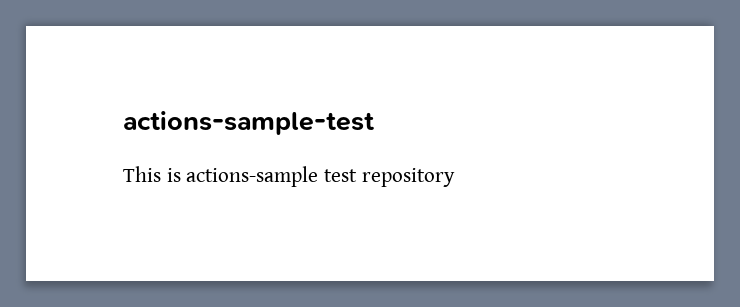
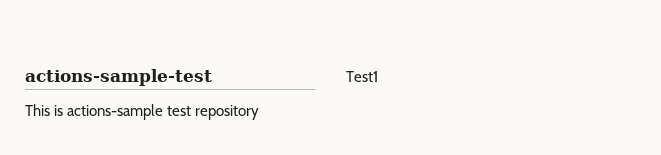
(455, 177) none -> [346,71,378,82] // Test1

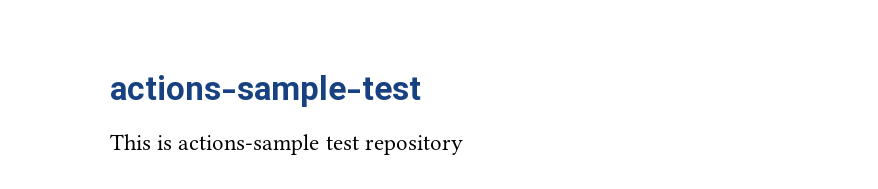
[346,71,378,82] // Test1 -> (463, 145) none

